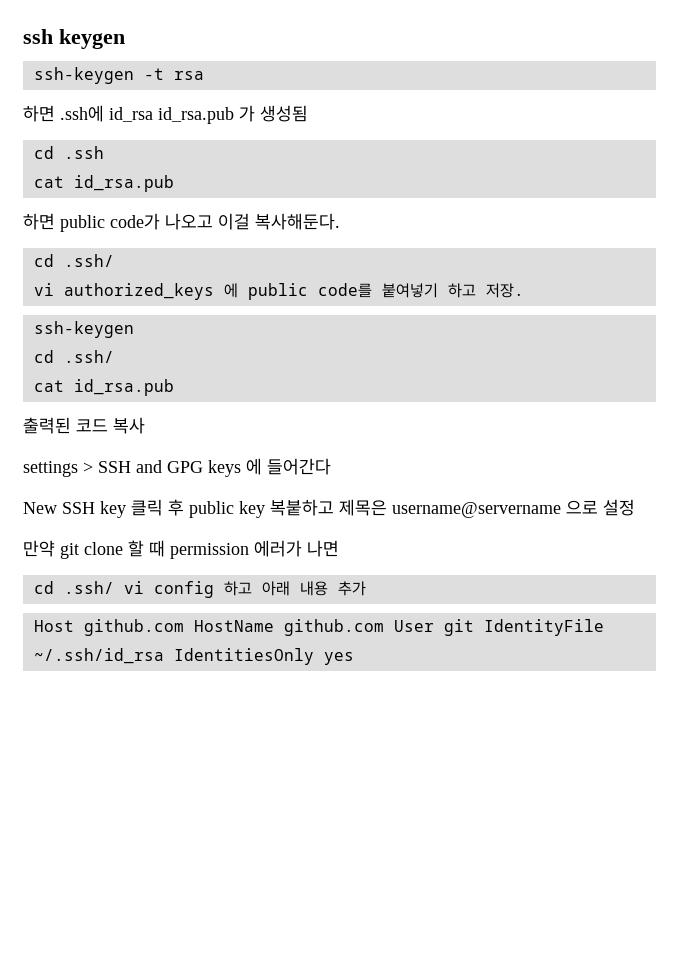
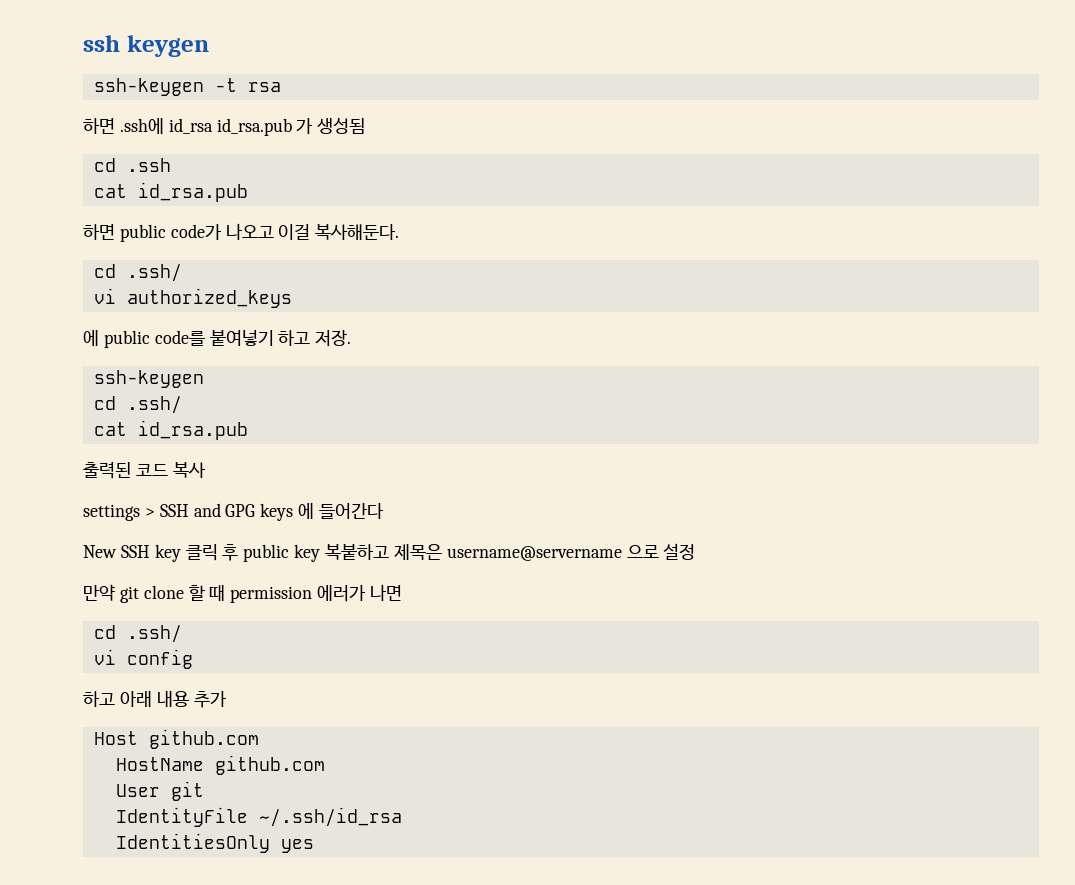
(214, 291) none -> (292, 298) //
(114, 587) none -> (182, 634) //
(214, 589) none -> (193, 659) //
(184, 627) none -> (259, 739) //
(384, 627) none -> (325, 765) //
(474, 627) none -> (204, 791) //
(164, 656) none -> (402, 817) //

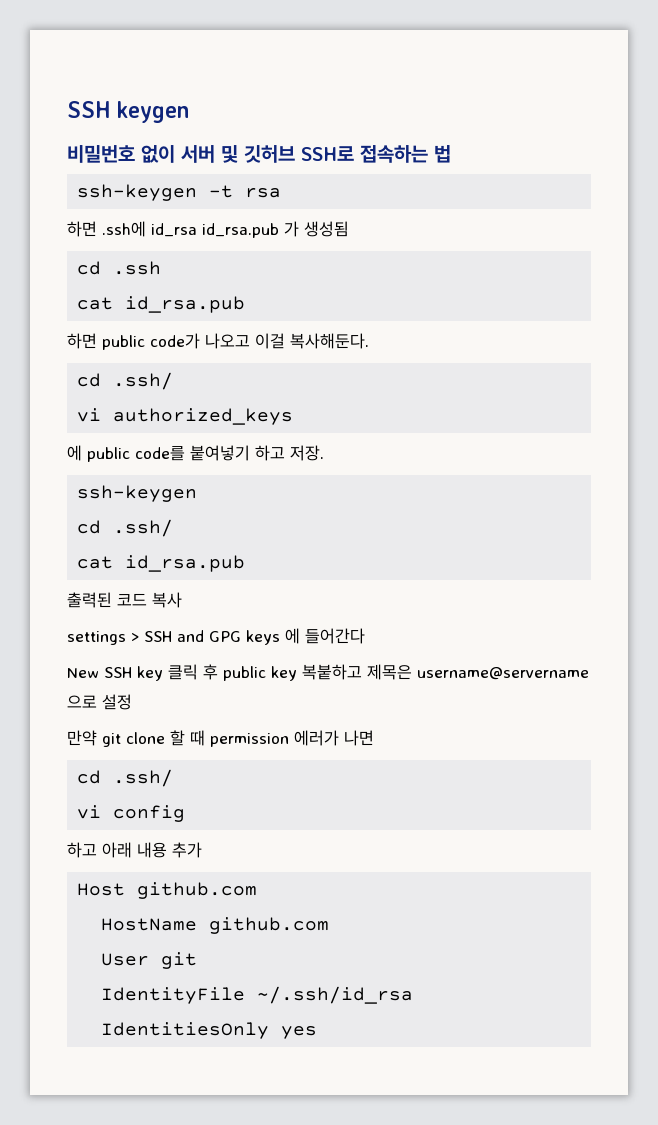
[83,35,120,52] ssh -> [67,101,110,118] SSH
(209, 46) none -> [67,145,451,163] // 비밀번호 없이 서버 및 깃허브 SSH로 접속하는 법

